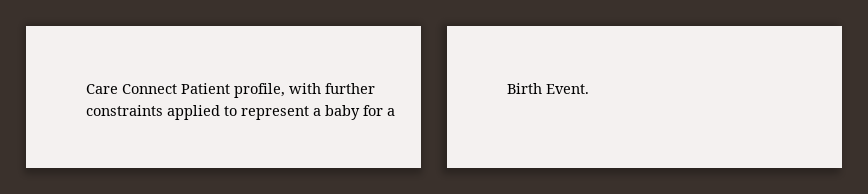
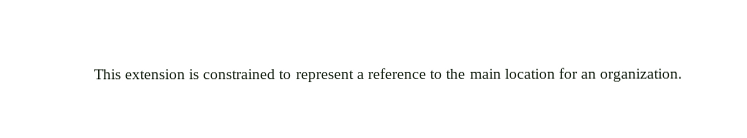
[86,83,375,98] [86,105,395,120] [507,83,589,94] Care Connect Patient profile, with further constraints applied to represent a baby for a Birth Event. -> [93,67,684,83] This extension is constrained to represent a reference to the main location for an organization.

